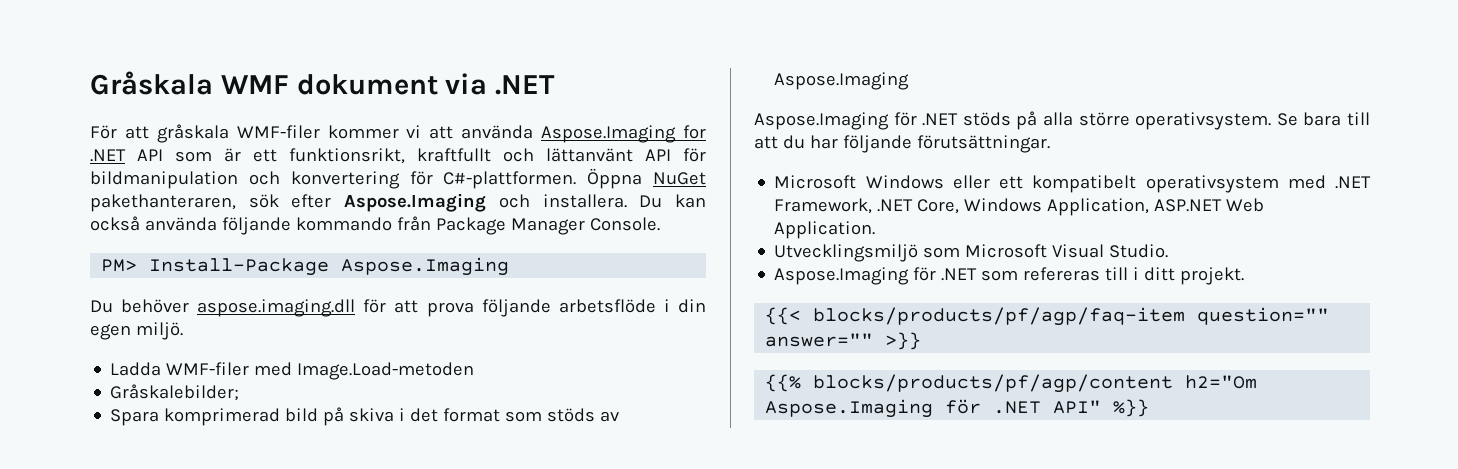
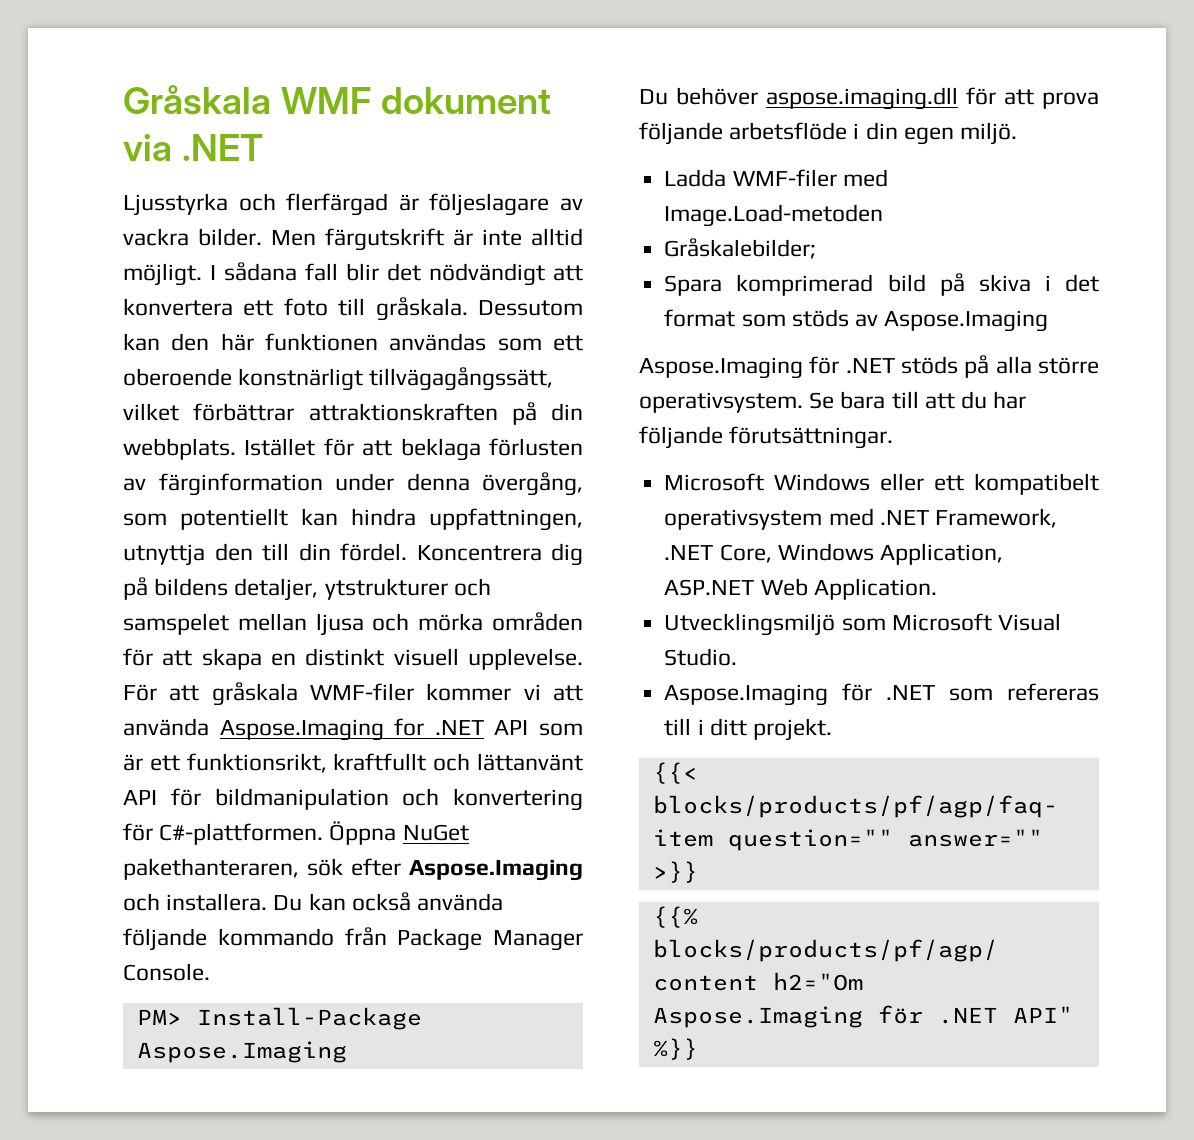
(556, 85) none -> [123,193,583,216] [123,228,583,251] [123,262,583,286] [123,297,583,321] [123,333,583,351] [123,367,554,391] [123,402,583,425] [123,438,583,461] [123,472,583,496] [123,508,583,531] [123,543,583,566] [123,577,491,601] [123,612,583,636] [123,648,583,670] Ljusstyrka och flerfärgad är följeslagare av vackra bilder. Men färgutskrift är inte alltid möjligt. I sådana fall blir det nödvändigt att konvertera ett foto till gråskala. Dessutom kan den här funktionen användas som ett oberoende konstnärligt tillvägagångssätt, vilket förbättrar attraktionskraften på din webbplats. Istället för att beklaga förlusten av färginformation under denna övergång, som potentiellt kan hindra uppfattningen, utnyttja den till din fördel. Koncentrera dig på bildens detaljer, ytstrukturer och samspelet mellan ljusa och mörka områden för att skapa en distinkt visuell upplevelse.

